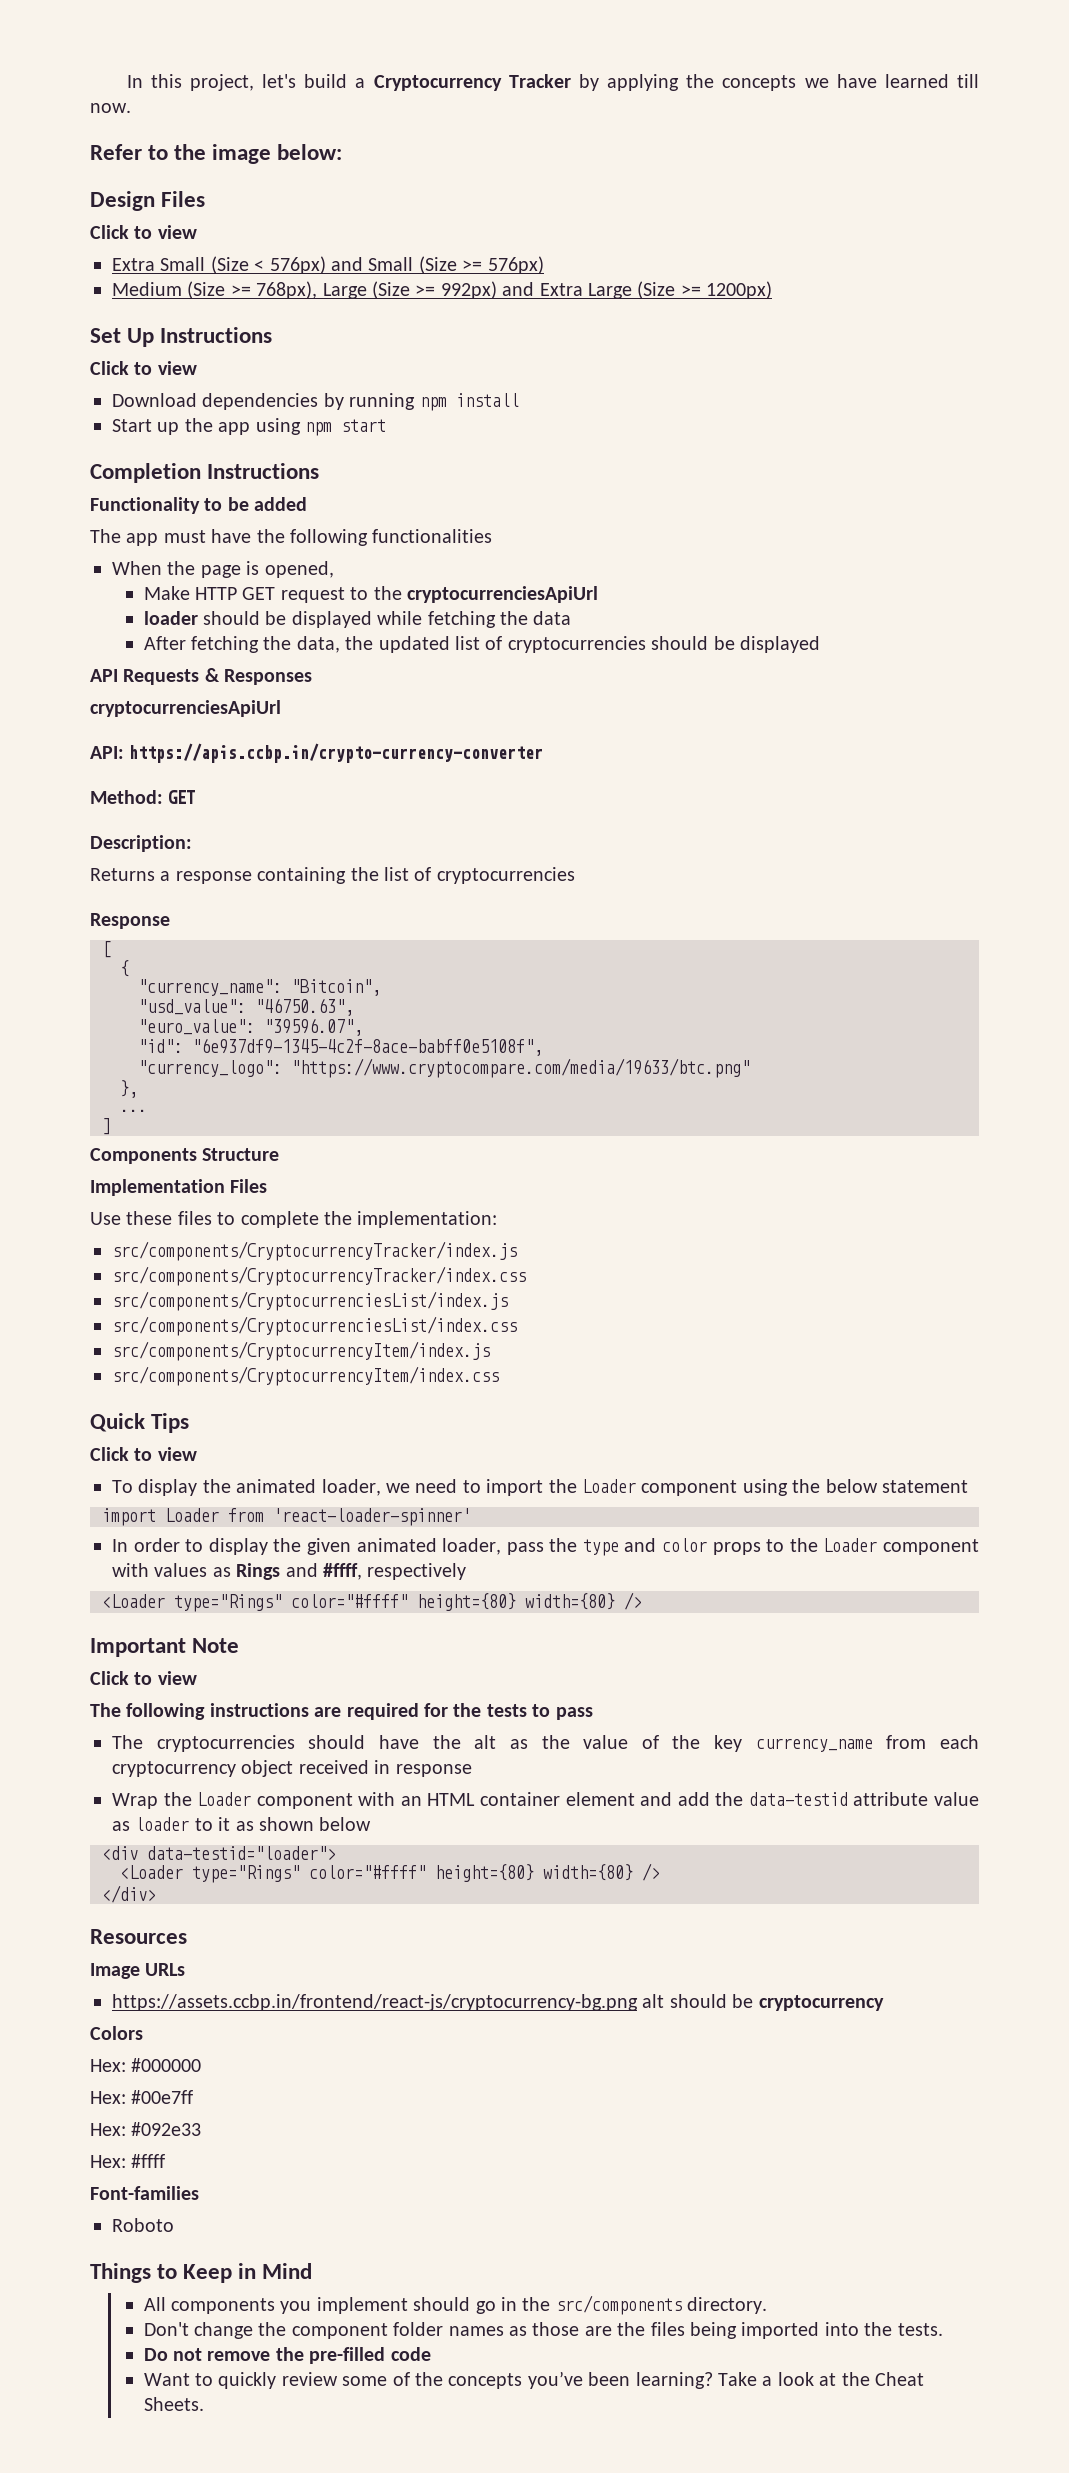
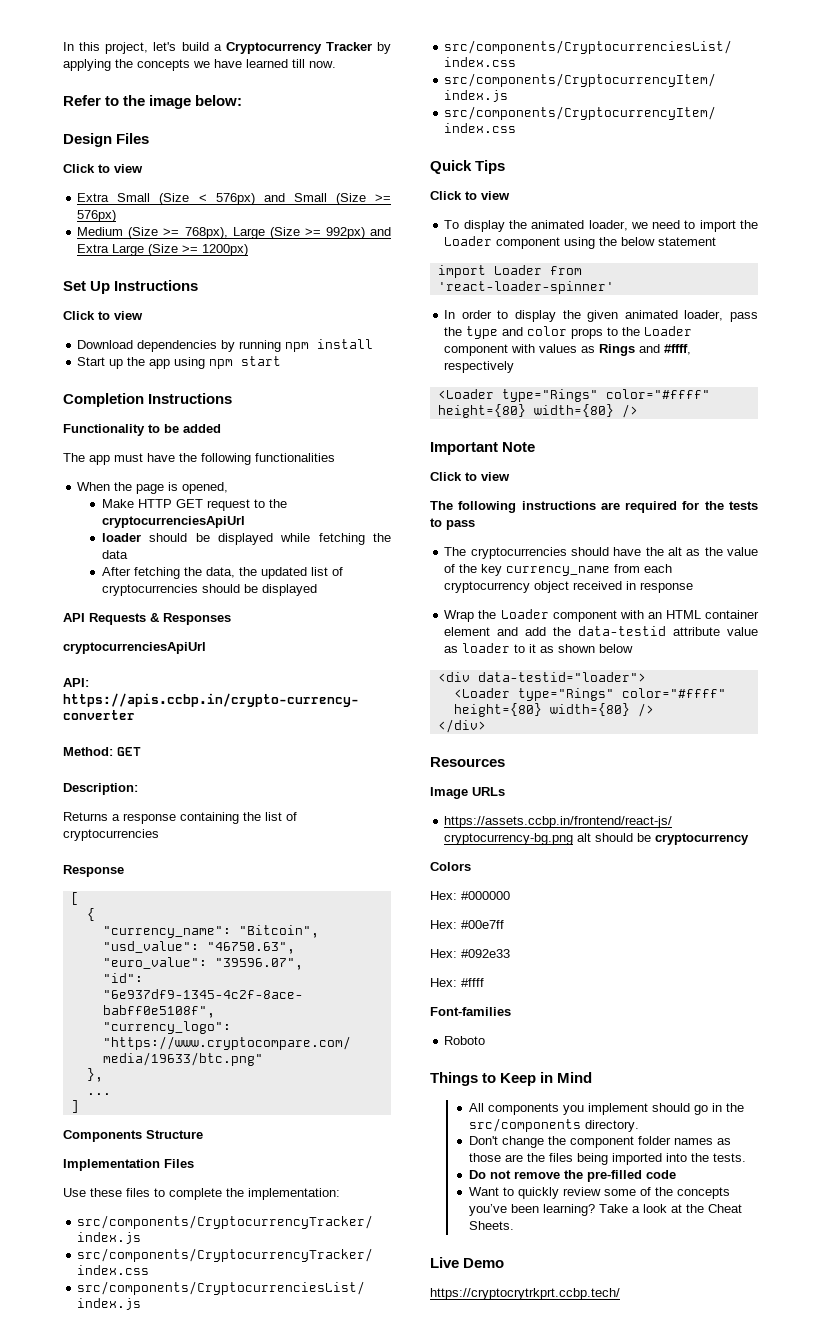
(204, 2404) none -> [430,1257,505,1268] [430,1288,620,1300] // Live Demo // https://cryptocrytrkprt.ccbp.tech/

